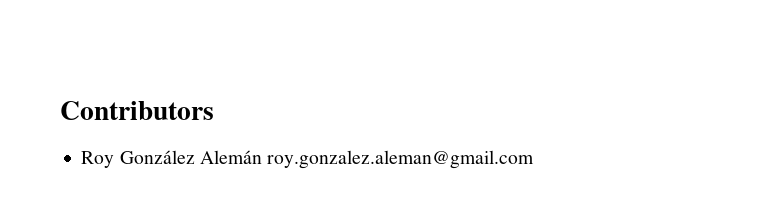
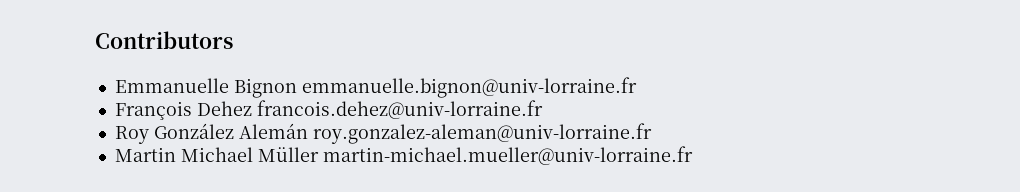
[81,150,535,169] Roy González Alemán roy.gonzalez.aleman@gmail.com -> [114,77,637,98] [114,100,543,120] [114,123,652,144] [114,146,693,165] Emmanuelle Bignon emmanuelle.bignon@univ-lorraine.fr // François Dehez francois.dehez@univ-lorraine.fr // Roy González Alemán roy.gonzalez-aleman@univ-lorraine.fr // Martin Michael Müller martin-michael.mueller@univ-lorraine.fr

